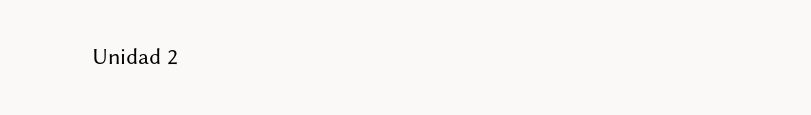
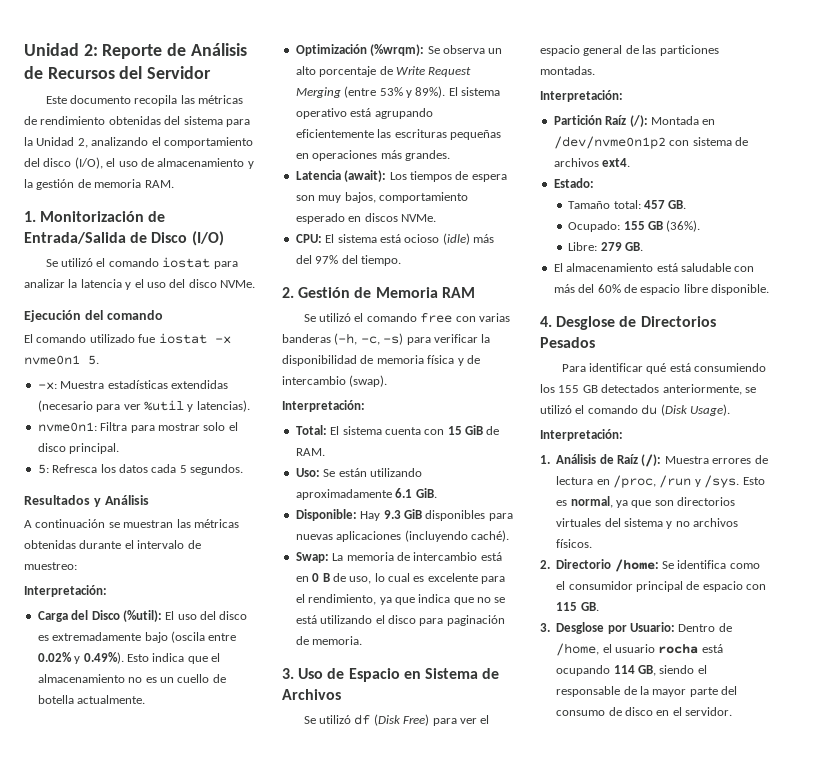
[92,48,179,65] Unidad 2 -> [24,43,247,59] [24,66,212,79] [45,95,244,106] [24,116,250,127] [24,137,253,148] [24,157,254,169] [24,179,174,190] [24,211,166,222] [24,231,224,246] [45,257,238,269] [24,279,255,290] [24,310,163,322] [24,333,231,344] [24,355,99,365] [37,380,228,390] [37,400,250,412] [37,422,238,433] [37,443,120,454] [37,464,243,475] [24,495,149,507] [24,519,239,528] [24,540,201,549] [24,562,77,570] [24,585,107,597] [37,610,248,622] [37,631,237,643] [37,652,220,664] [37,674,226,683] [37,695,146,704] [295,44,503,56] [295,66,472,77] [295,86,500,98] [295,108,433,119] [295,129,501,140] [295,150,450,161] [295,170,507,182] [295,192,468,203] [295,213,436,224] [295,233,494,245] [295,255,401,266] [282,287,475,298] [303,313,510,323] [282,333,491,345] [282,355,480,366] [282,375,388,387] [282,400,365,412] [295,425,500,435] [295,448,325,456] [295,468,422,477] [295,488,437,500] [295,509,513,521] [295,530,509,542] [295,552,502,563] [295,573,506,584] [295,594,506,605] [295,615,505,626] [295,636,363,645] [282,668,500,682] [282,689,341,700] [303,714,490,726] [540,45,719,56] [540,66,595,75] [540,90,623,102] [553,115,716,127] [553,136,748,149] [553,158,631,167] [553,178,594,188] [568,200,687,209] [568,220,701,232] [568,242,643,251] [553,263,755,272] [553,284,769,295] [540,316,716,330] [540,337,595,348] [561,363,767,374] [540,384,756,395] [540,404,730,416] [540,429,623,441] [540,454,768,467] [556,475,765,488] [556,496,736,508] [556,518,739,529] [556,539,593,548] [540,559,760,572] [556,581,767,592] [556,602,599,611] [540,622,732,634] [556,643,723,656] [556,665,707,676] [556,686,738,697] [556,707,733,716] Unidad 2: Reporte de Análisis de Recursos del Servidor // Este documento recopila las métricas de rendimiento obtenidas del sistema para la Unidad 2, analizando el comportamiento del disco (I/O), el uso de almacenamiento y la gestión de memoria RAM. // 1. Monitorización de Entrada/Salida de Disco (I/O) // Se utilizó el comando iostat para analizar la latencia y el uso del disco NVMe. // Ejecución del comando // El comando utilizado fue iostat -x nvme0n1 5. // -x: Muestra estadísticas extendidas (necesario para ver %util y latencias). // nvme0n1: Filtra para mostrar solo el disco principal. // 5: Refresca los datos cada 5 segundos. // Resultados y Análisis // A continuación se muestran las métricas obtenidas durante el intervalo de muestreo: // Interpretación: // Carga del Disco (%util): El uso del disco es extremadamente bajo (oscila entre 0.02% y 0.49%). Esto indica que el almacenamiento no es un cuello de botella actualmente. // Optimización (%wrqm): Se observa un alto porcentaje de Write Request Merging (entre 53% y 89%). El sistema operativo está agrupando eficientemente las escrituras pequeñas en operaciones más grandes. // Latencia (await): Los tiempos de espera son muy bajos, comportamiento esperado en discos NVMe. // CPU: El sistema está ocioso (idle) más del 97% del tiempo. // 2. Gestión de Memoria RAM // Se utilizó el comando free con varias banderas (-h, -c, -s) para verificar la disponibilidad de memoria física y de intercambio (swap). // Interpretación: // Total: El sistema cuenta con 15 GiB de RAM. // Uso: Se están utilizando aproximadamente 6.1 GiB. // Disponible: Hay 9.3 GiB disponibles para nuevas aplicaciones (incluyendo caché). // Swap: La memoria de intercambio está en 0 B de uso, lo cual es excelente para el rendimiento, ya que indica que no se está utilizando el disco para paginación de memoria. // 3. Uso de Espacio en Sistema de Archivos // Se utilizó df (Disk Free) para ver el espacio general de las particiones montadas. // Interpretación: // Partición Raíz (/): Montada en /dev/nvme0n1p2 con sistema de archivos ext4. // Estado: // Tamaño total: 457 GB. // Ocupado: 155 GB (36%). // Libre: 279 GB. // El almacenamiento está saludable con más del 60% de espacio libre disponible. // 4. Desglose de Directorios Pesados // Para identificar qué está consumiendo los 155 GB detectados anteriormente, se utilizó el comando du (Disk Usage). // Interpretación: // 1. Análisis de Raíz (/): Muestra errores de lectura en /proc, /run y /sys. Esto es normal, ya que son directorios virtuales del sistema y no archivos físicos. // 2. Directorio /home: Se identifica como el consumidor principal de espacio con 115 GB. // 3. Desglose por Usuario: Dentro de /home, el usuario rocha está ocupando 114 GB, siendo el responsable de la mayor parte del consumo de disco en el servidor.

